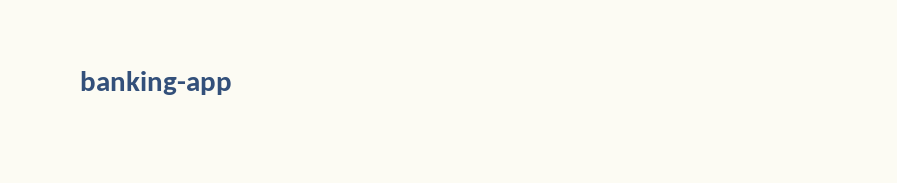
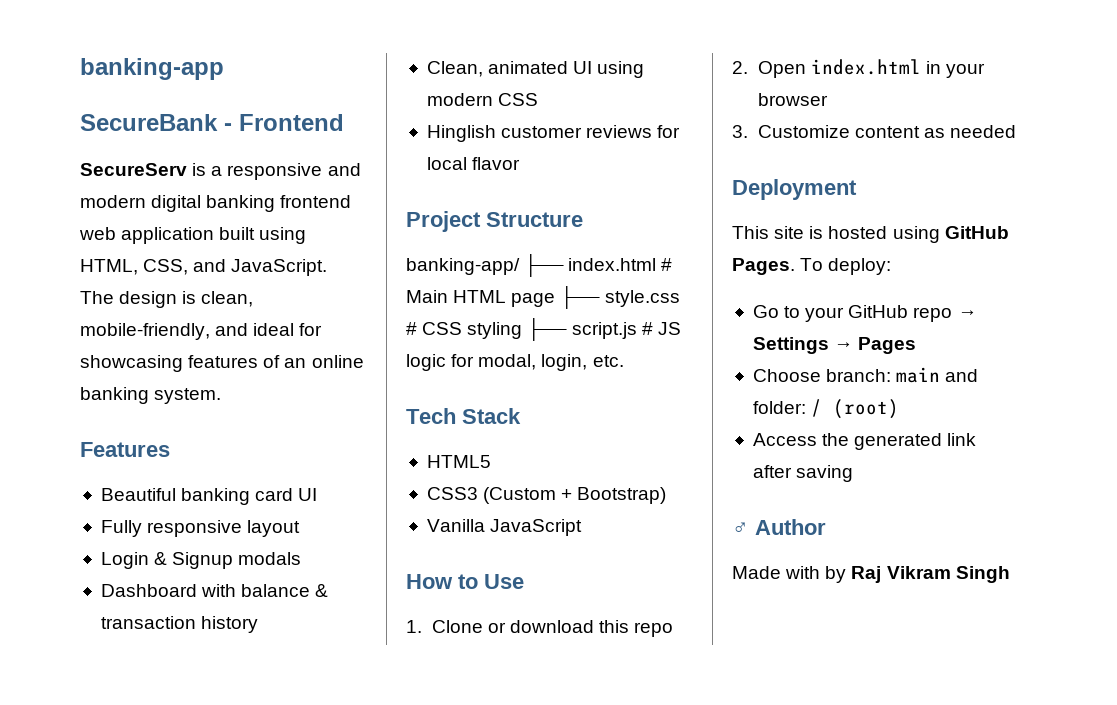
(232, 83) none -> [80,114,344,131] [80,163,361,180] [80,195,352,212] [79,227,307,244] [80,259,328,276] [80,291,254,308] [80,323,323,340] [80,355,364,372] [80,387,222,404] [80,442,170,457] [100,488,318,505] [100,520,301,537] [100,552,302,569] [100,584,329,597] [100,616,259,633] [426,61,645,78] [426,93,539,106] [426,125,681,142] [426,157,521,170] [406,211,583,232] [406,254,673,277] [406,286,680,309] [406,318,681,341] [406,354,624,371] [406,408,521,424] [426,455,491,468] [426,487,667,504] [426,519,583,536] [406,574,524,589] [406,620,674,637] [732,59,985,78] [757,93,828,106] [732,125,1016,138] [732,179,857,200] [732,226,1009,243] [732,258,892,275] [752,305,977,322] [752,337,917,354] [752,367,979,383] [752,399,900,419] [752,433,977,450] [752,465,854,482] [732,519,826,535] [732,566,1010,583] // SecureBank - Frontend // SecureServ is a responsive and modern digital banking frontend web application built using HTML, CSS, and JavaScript. The design is clean, mobile-friendly, and ideal for showcasing features of an online banking system. // Features // Beautiful banking card UI // Fully responsive layout // Login & Signup modals // Dashboard with balance & transaction history // Clean, animated UI using modern CSS // Hinglish customer reviews for local flavor // Project Structure // banking-app/ ├── index.html # Main HTML page ├── style.css # CSS styling ├── script.js # JS logic for modal, login, etc. // Tech Stack // HTML5 // CSS3 (Custom + Bootstrap) // Vanilla JavaScript // How to Use // 1. Clone or download this repo // 2. Open index.html in your browser // 3. Customize content as needed // Deployment // This site is hosted using GitHub Pages. To deploy: // Go to your GitHub repo → Settings → Pages // Choose branch: main and folder: / (root) // Access the generated link after saving // ♂ Author // Made with by Raj Vikram Singh

